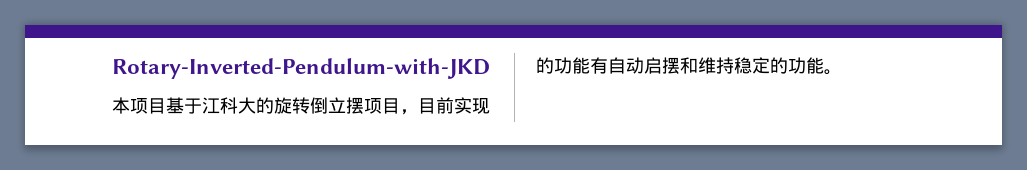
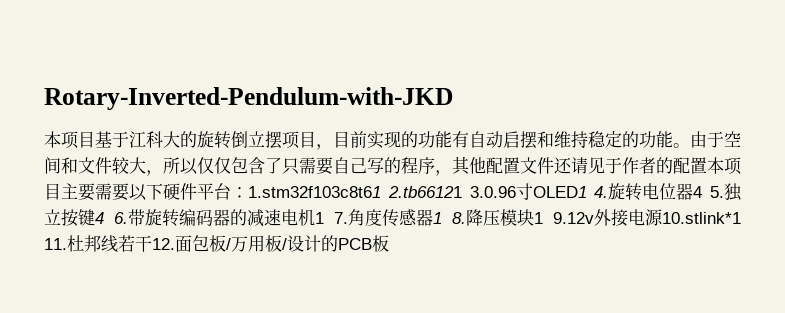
(842, 72) none -> [690,131,741,148] [44,156,742,176] [44,183,742,201] [44,209,741,227] [44,235,389,253] 由于空间和文件较大，所以仅仅包含了只需要自己写的程序，其他配置文件还请见于作者的配置本项目主要需要以下硬件平台：1.stm32f103c8t61 2.tb66121 3.0.96寸OLED1 4.旋转电位器4 5.独立按键4 6.带旋转编码器的减速电机1 7.角度传感器1 8.降压模块1 9.12v外接电源10.stlink*1 11.杜邦线若干12.面包板/万用板/设计的PCB板

